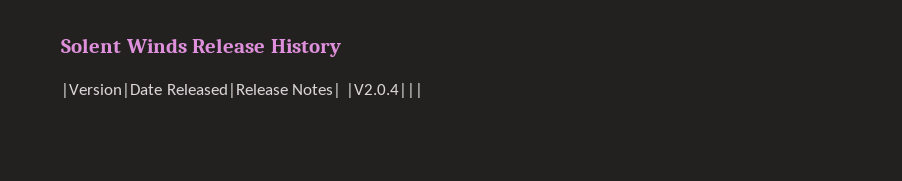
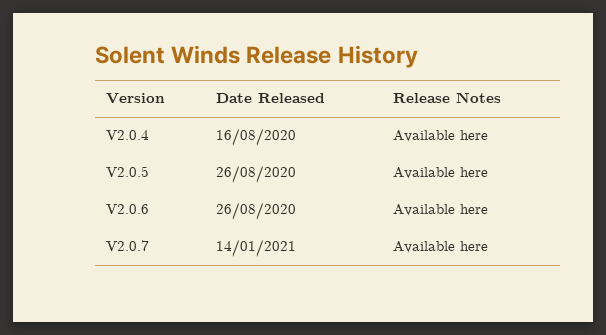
[61,83,423,98] // |Version|Date Released|Release Notes| |V2.0.4||| -> [105,93,165,104] [215,93,325,103] [392,92,501,103] [105,130,149,140] [215,128,296,146] [392,130,488,142] [105,166,149,177] [215,165,296,183] [392,167,488,179] [105,204,149,214] [215,202,296,220] [392,204,488,216] [105,240,149,251] [215,239,296,257] [392,241,488,253] // Version | Date Released | Release Notes // V2.0.4 | 16/08/2020 | Available here // V2.0.5 | 26/08/2020 | Available here // V2.0.6 | 26/08/2020 | Available here // V2.0.7 | 14/01/2021 | Available here

